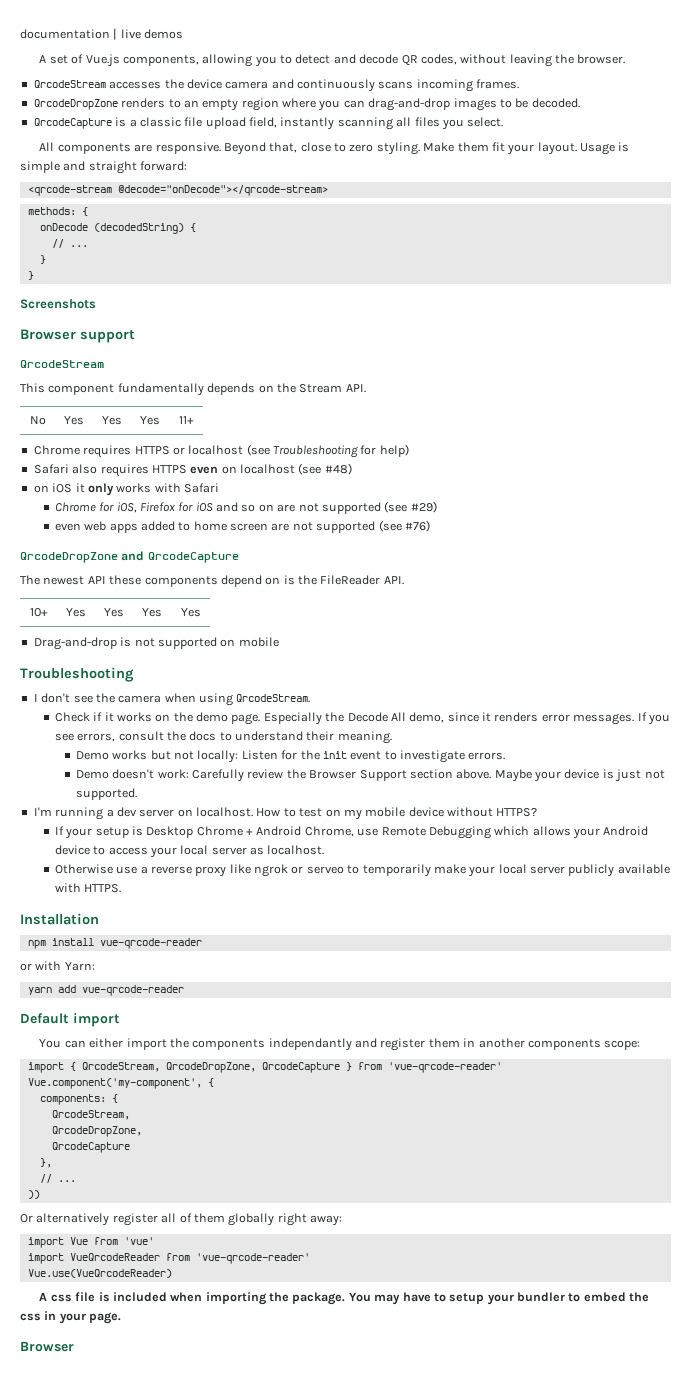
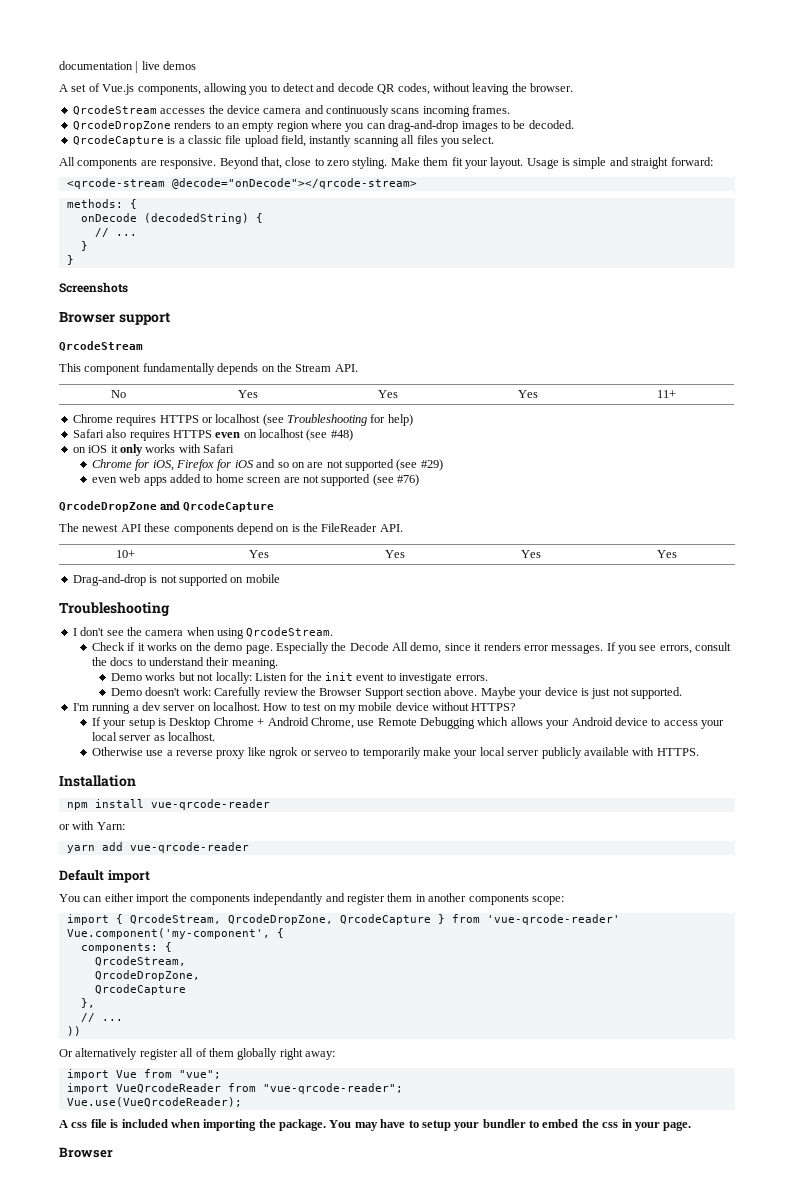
[123,1237,154,1245] 'vue' -> [178,1070,221,1079] "vue";
[195,1253,310,1264] [27,1269,172,1278] 'vue-qrcode-reader' // Vue.use(VueQrcodeReader) -> [262,1083,403,1094] [66,1097,242,1107] "vue-qrcode-reader"; // Vue.use(VueQrcodeReader);

